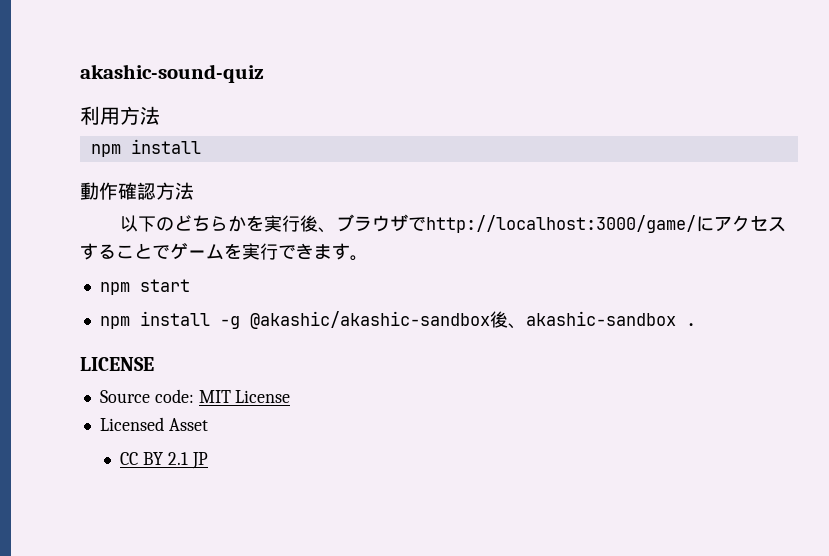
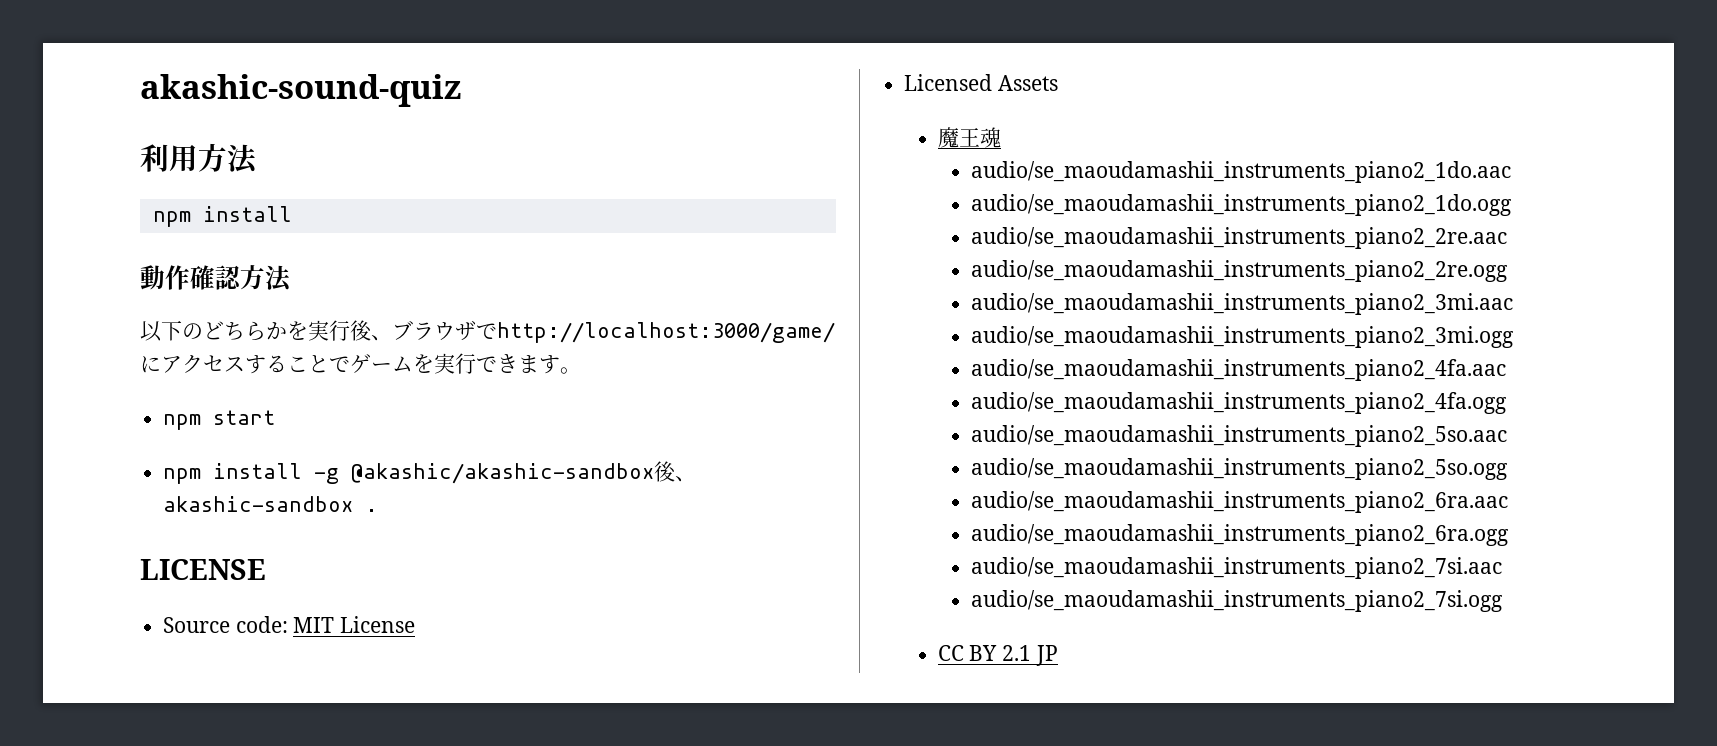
[168,418,208,431] Asset -> [997,75,1058,91] [937,127,1001,148] [971,161,1512,183] [971,194,1513,216] [971,227,1508,249] [971,260,1509,282] [971,293,1514,315] [971,326,1515,348] [971,359,1507,381] [971,392,1508,414] [971,425,1508,447] [971,458,1509,480] [971,491,1509,513] [971,524,1510,546] [971,557,1503,579] [971,590,1504,612] Assets // 魔王魂 // audio/se_maoudamashii_instruments_piano2_1do.aac // audio/se_maoudamashii_instruments_piano2_1do.ogg // audio/se_maoudamashii_instruments_piano2_2re.aac // audio/se_maoudamashii_instruments_piano2_2re.ogg // audio/se_maoudamashii_instruments_piano2_3mi.aac // audio/se_maoudamashii_instruments_piano2_3mi.ogg // audio/se_maoudamashii_instruments_piano2_4fa.aac // audio/se_maoudamashii_instruments_piano2_4fa.ogg // audio/se_maoudamashii_instruments_piano2_5so.aac // audio/se_maoudamashii_instruments_piano2_5so.ogg // audio/se_maoudamashii_instruments_piano2_6ra.aac // audio/se_maoudamashii_instruments_piano2_6ra.ogg // audio/se_maoudamashii_instruments_piano2_7si.aac // audio/se_maoudamashii_instruments_piano2_7si.ogg

